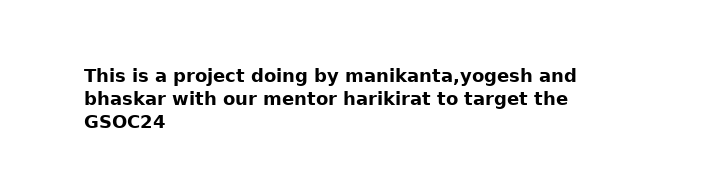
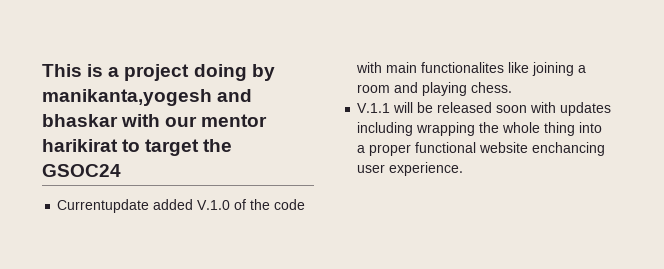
(166, 121) none -> [57,199,306,213] [356,62,587,76] [357,82,513,96] [357,102,612,116] [357,122,603,136] [357,142,606,156] [357,162,464,176] // Currentupdate added V.1.0 of the code with main functionalites like joining a room and playing chess. // V.1.1 will be released soon with updates including wrapping the whole thing into a proper functional website enchancing user experience.

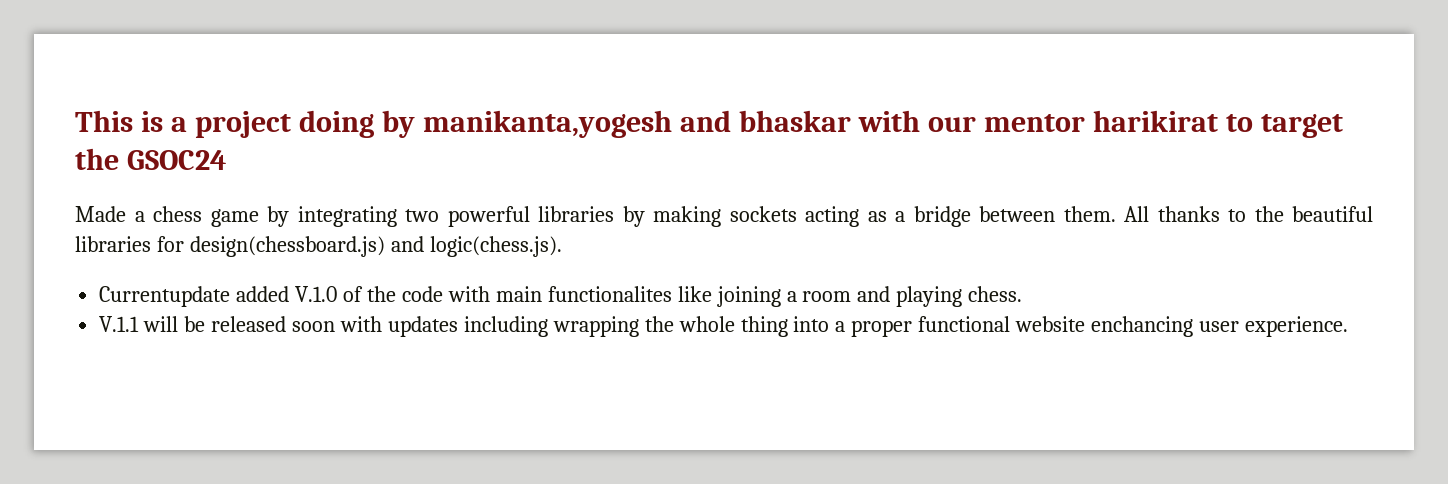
(121, 170) none -> [75,206,1373,227] [75,236,562,257] // Made a chess game by integrating two powerful libraries by making sockets acting as a bridge between them. All thanks to the beautiful libraries for design(chessboard.js) and logic(chess.js).

